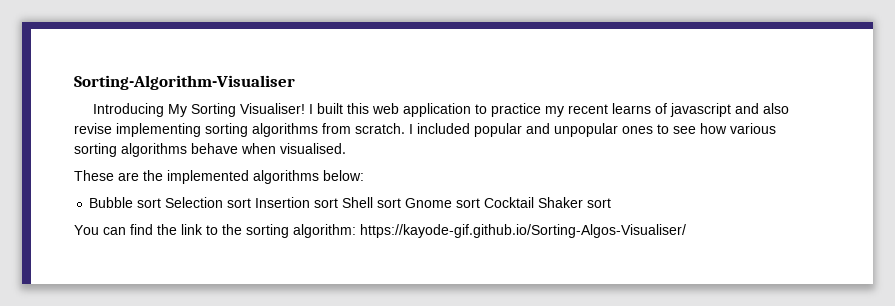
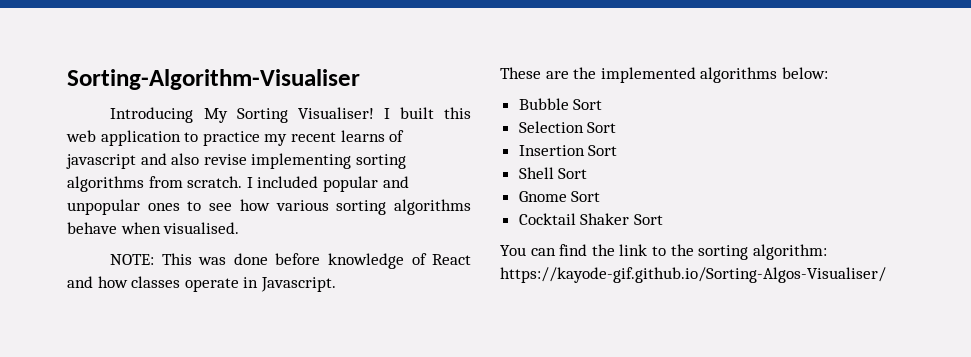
(346, 148) none -> [110,253,471,269] [67,276,336,292] // NOTE: This was done before knowledge of React and how classes operate in Javascript.
[137,197,481,208] sort Selection sort Insertion sort Shell sort Gnome sort -> [573,99,603,110] [518,121,617,133] [518,145,618,156] [518,167,588,179] [518,191,601,202] Sort // Selection Sort // Insertion Sort // Shell Sort // Gnome Sort //
[587,198,612,208] sort -> [633,214,663,225] Sort

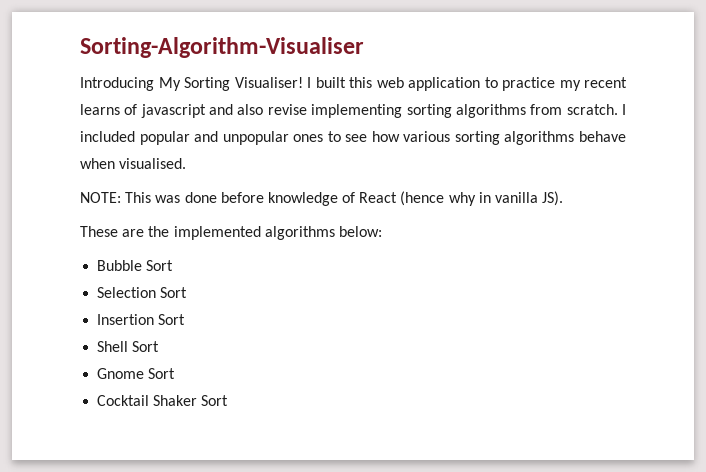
[67,276,336,292] and how classes operate in Javascript. -> [400,191,564,206] (hence why in vanilla JS).
[500,244,827,260] [500,267,886,283] // You can find the link to the sorting algorithm: https://kayode-gif.github.io/Sorting-Algos-Visualiser/ -> (229, 400) none

